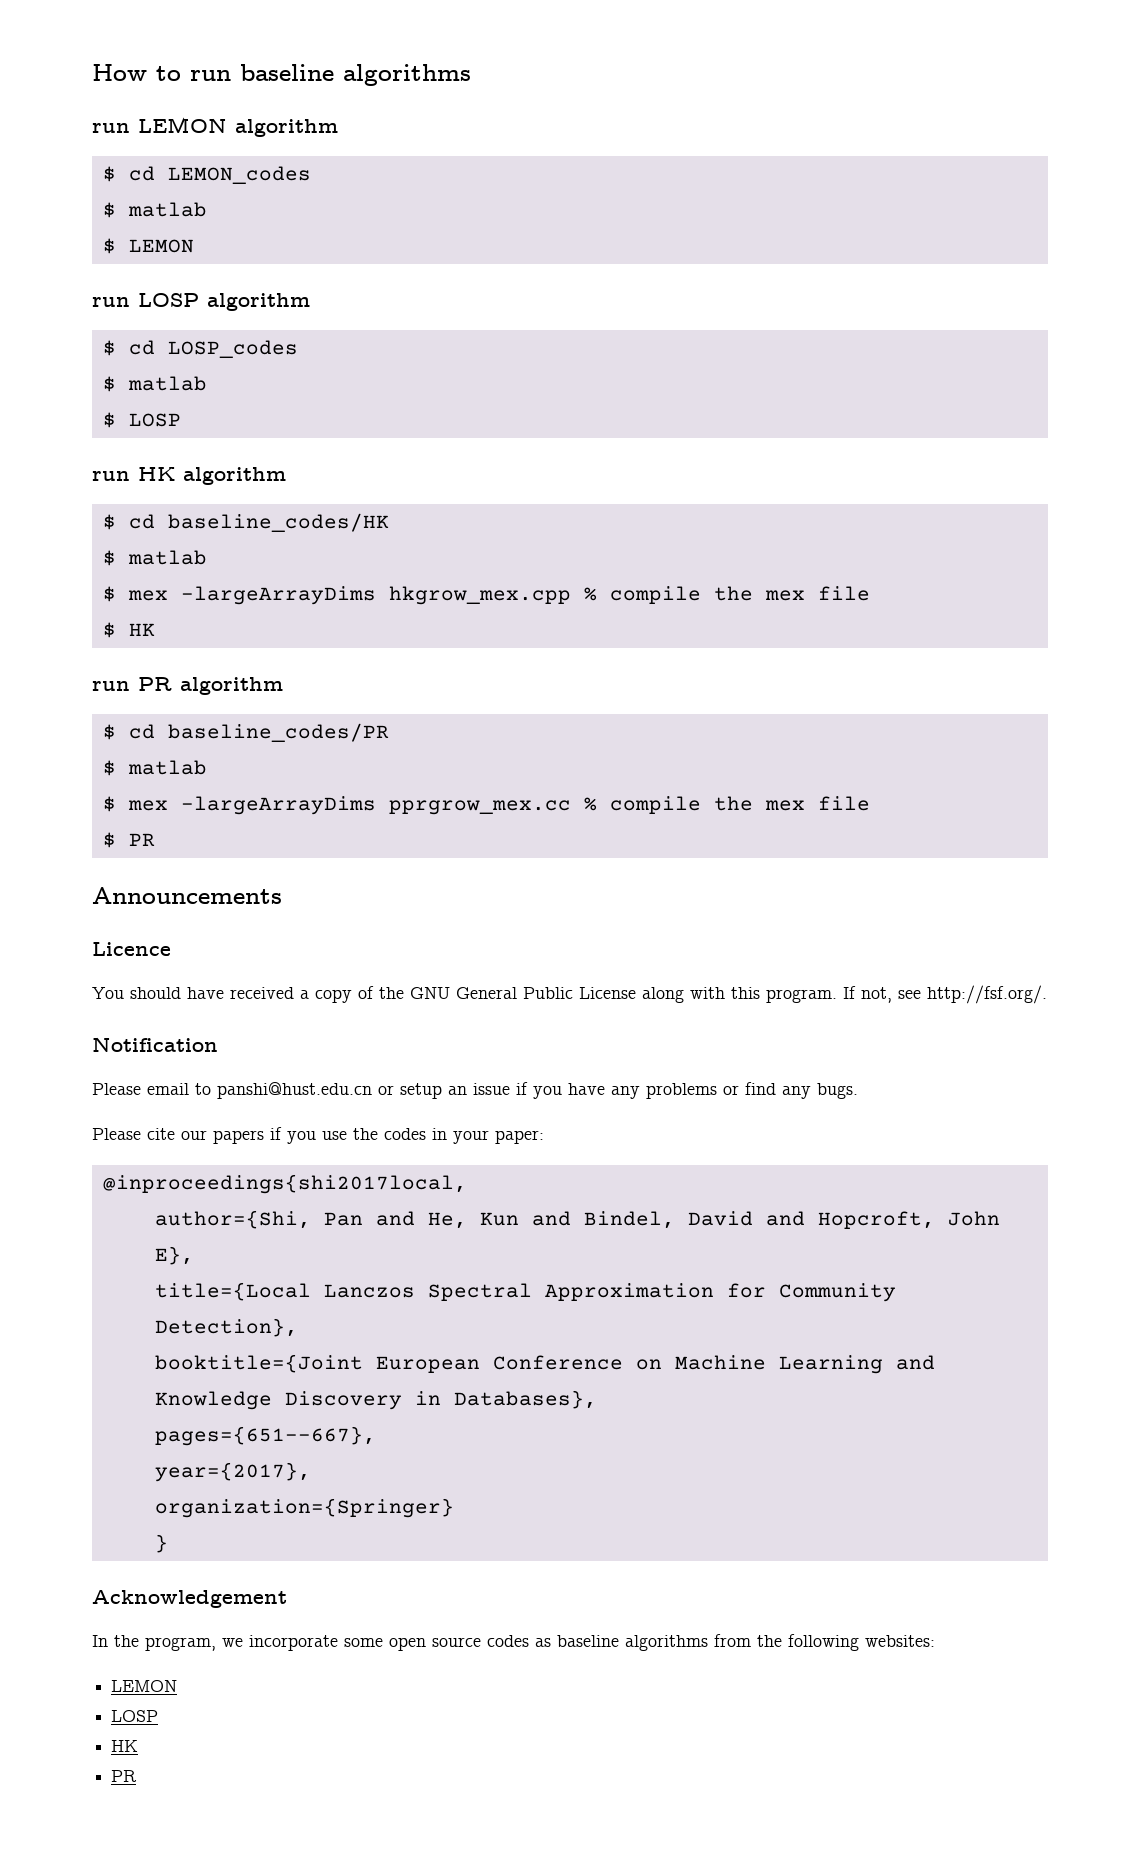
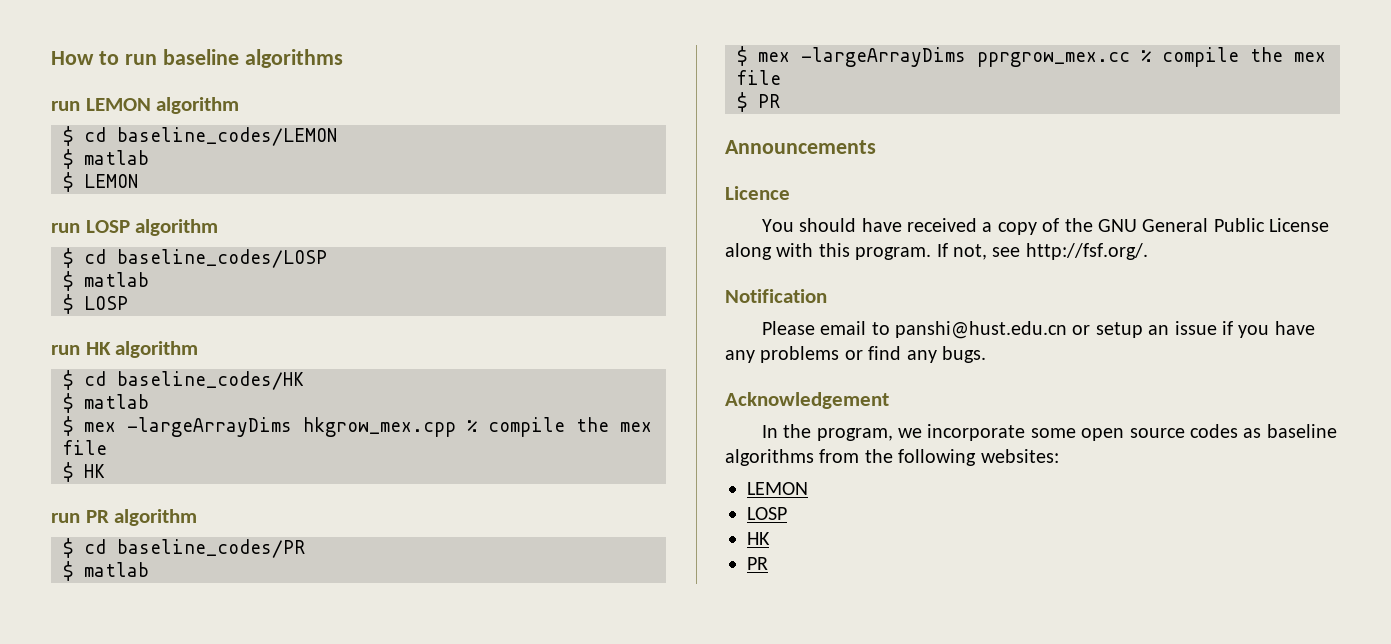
[167,166,311,184] LEMON_codes -> [117,127,337,146] baseline_codes/LEMON
[167,340,298,358] LOSP_codes -> [117,249,327,268] baseline_codes/LOSP
[92,1127,544,1144] [102,1174,467,1194] [154,1210,1000,1229] [154,1246,194,1265] [154,1282,896,1302] [154,1318,298,1337] [154,1354,935,1374] [154,1390,597,1410] [154,1426,376,1446] [154,1462,311,1482] [154,1498,454,1518] [154,1534,168,1553] // Please cite our papers if you use the codes in your paper: // @inproceedings{shi2017local, // author={Shi, Pan and He, Kun and Bindel, David and Hopcroft, John E}, // title={Local Lanczos Spectral Approximation for Community Detection}, // booktitle={Joint European Conference on Machine Learning and Knowledge Discovery in Databases}, // pages={651--667}, // year={2017}, // organization={Springer} // } -> (986, 354) none

